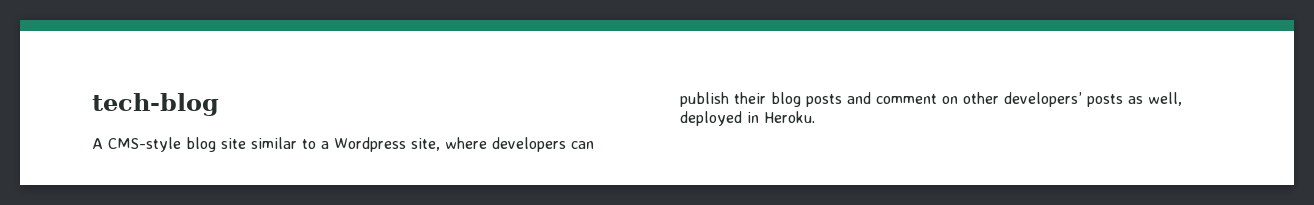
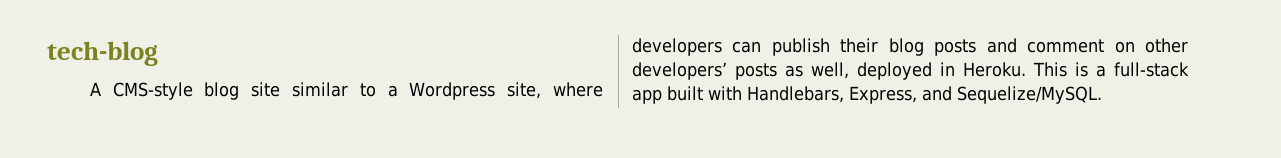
(815, 117) none -> [1033,62,1189,77] [632,86,1102,104] This is a full-stack app built with Handlebars, Express, and Sequelize/MySQL.

